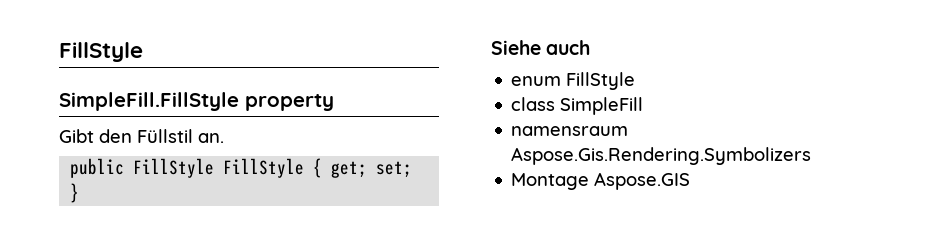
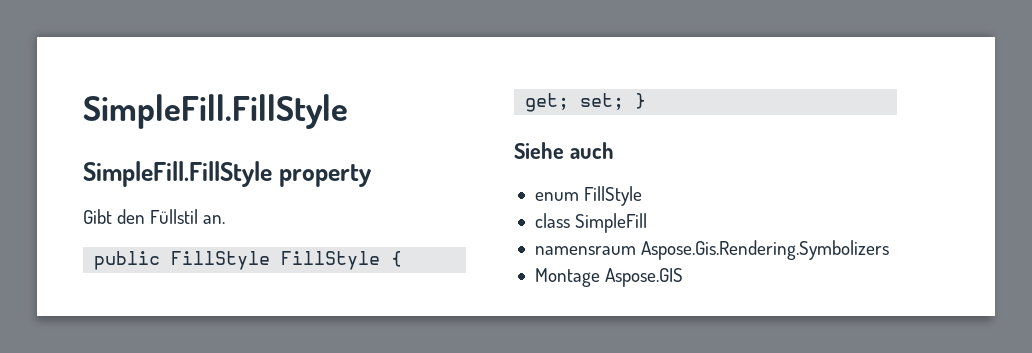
[59,42,143,62] FillStyle -> [83,94,348,129] SimpleFill.FillStyle

